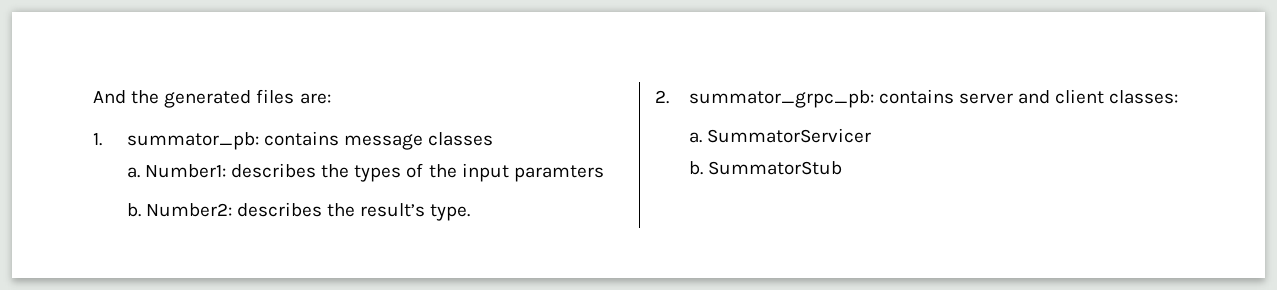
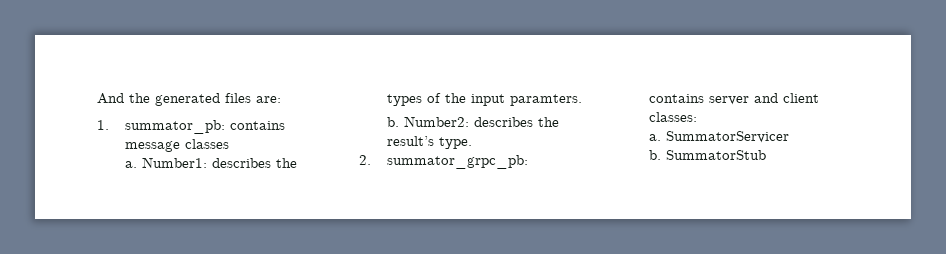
[513,165,604,182] paramters -> [509,94,582,106] paramters.

